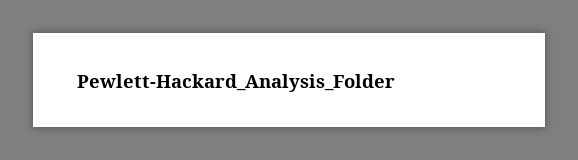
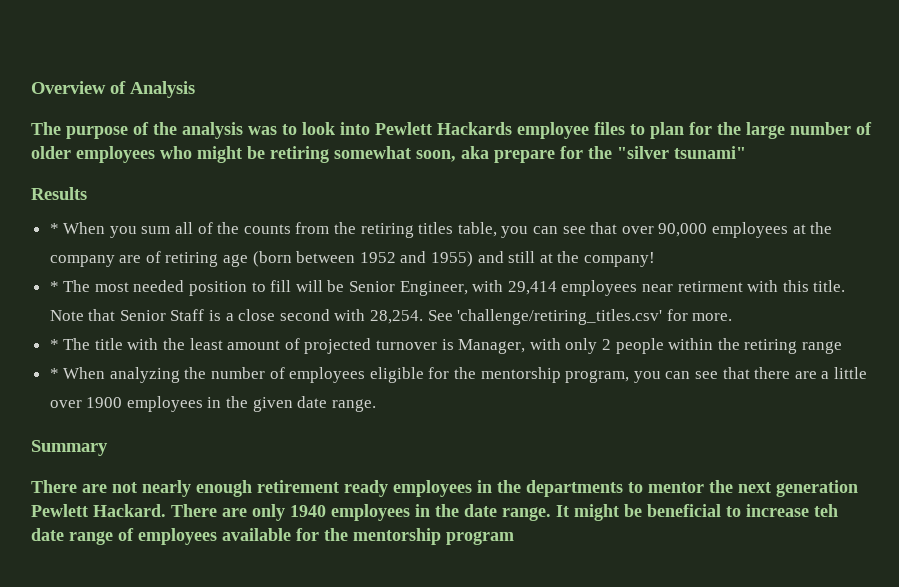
[77,74,395,92] Pewlett-Hackard_Analysis_Folder -> [31,81,195,98] [31,122,872,139] [31,146,746,163] [31,187,87,200] [49,222,833,238] [49,251,655,267] [49,280,846,296] [49,309,733,325] [49,338,842,354] [49,367,867,383] [49,396,376,412] [31,440,108,456] [31,480,858,497] [31,504,838,521] [31,528,514,545] Overview of Analysis // The purpose of the analysis was to look into Pewlett Hackards employee files to plan for the large number of older employees who might be retiring somewhat soon, aka prepare for the "silver tsunami" // Results // * When you sum all of the counts from the retiring titles table, you can see that over 90,000 employees at the company are of retiring age (born between 1952 and 1955) and still at the company! // * The most needed position to fill will be Senior Engineer, with 29,414 employees near retirment with this title. Note that Senior Staff is a close second with 28,254. See 'challenge/retiring_titles.csv' for more. // * The title with the least amount of projected turnover is Manager, with only 2 people within the retiring range // * When analyzing the number of employees eligible for the mentorship program, you can see that there are a little over 1900 employees in the given date range. // Summary // There are not nearly enough retirement ready employees in the departments to mentor the next generation Pewlett Hackard. There are only 1940 employees in the date range. It might be beneficial to increase teh date range of employees available for the mentorship program

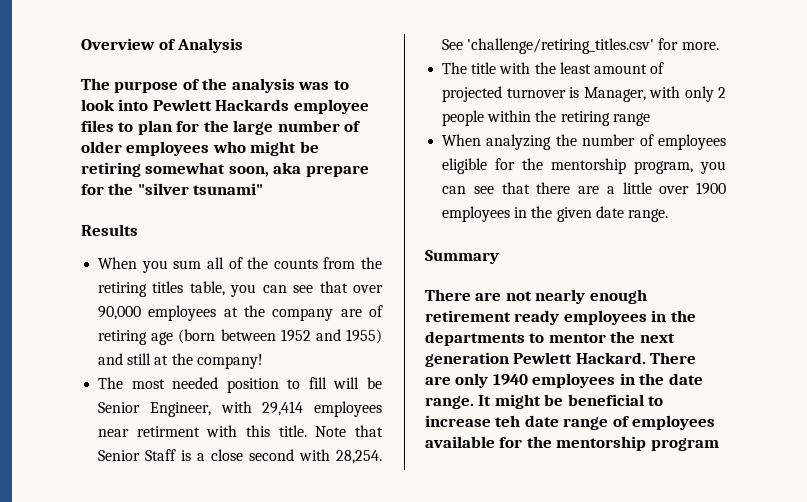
[49,223,59,234] * -> (138, 230) none
[49,281,59,292] * -> (263, 361) none
[49,339,59,350] * -> (719, 46) none
[49,368,59,379] * -> (650, 119) none

